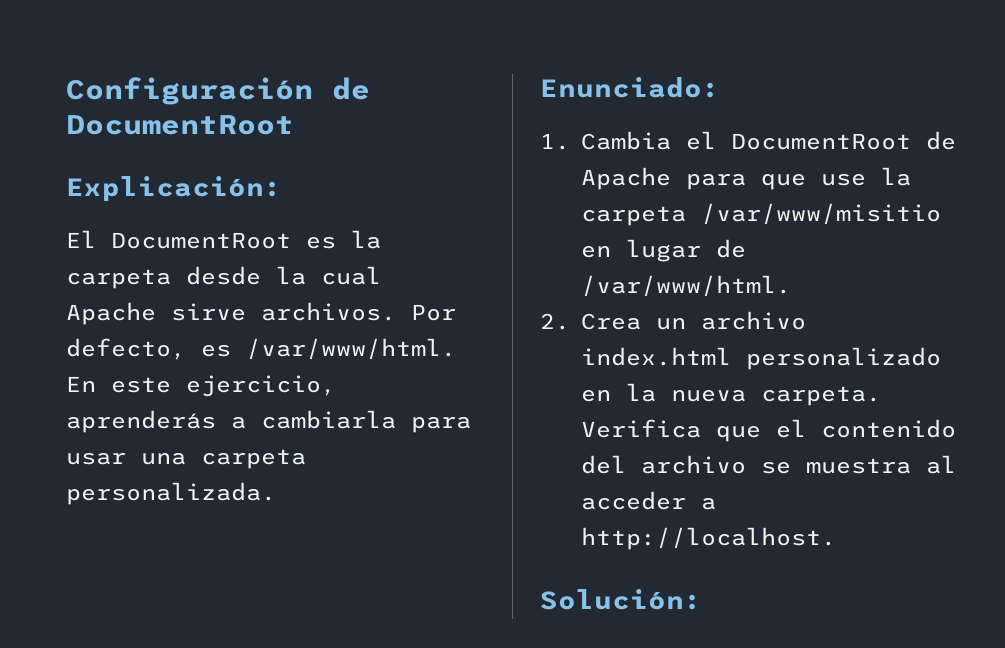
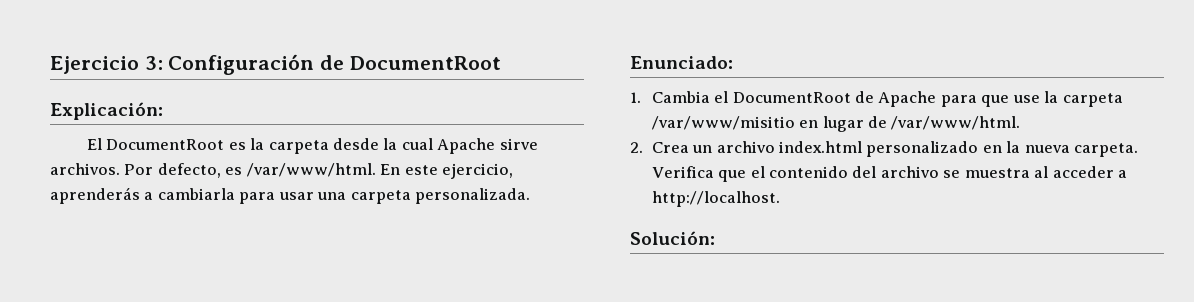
(66, 91) none -> [50,56,163,74] Ejercicio 3:

